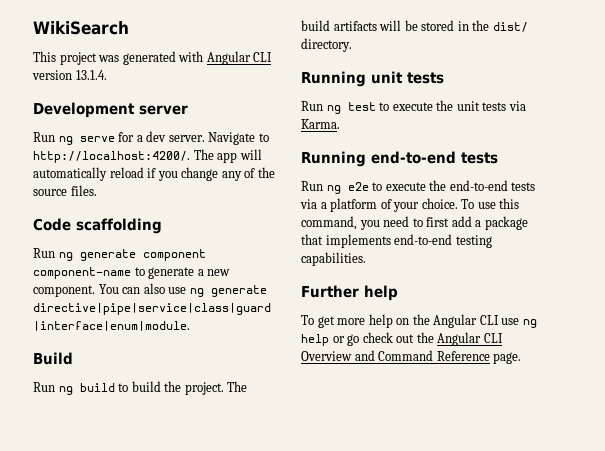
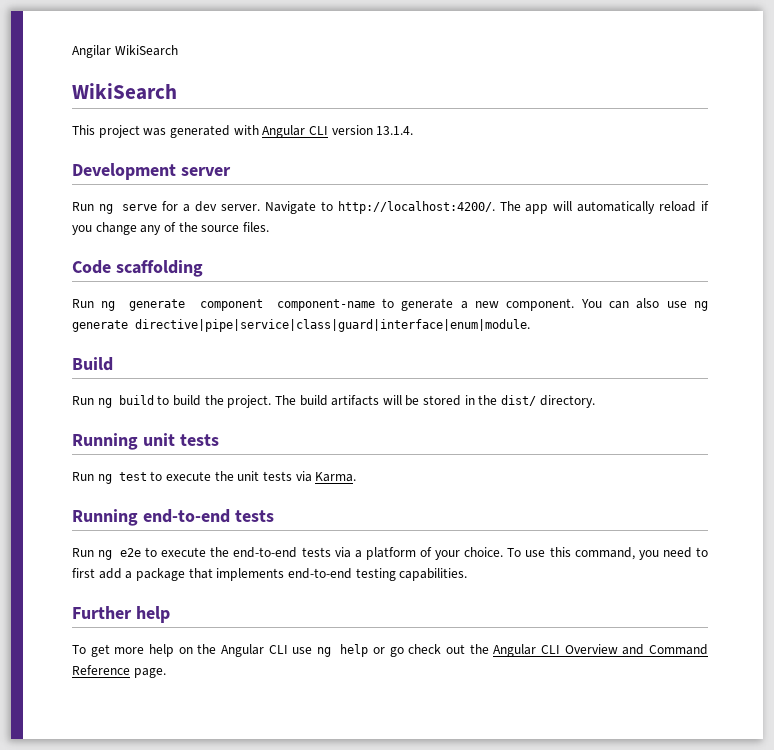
(33, 28) none -> [72,45,178,58] Angilar WikiSearch //

